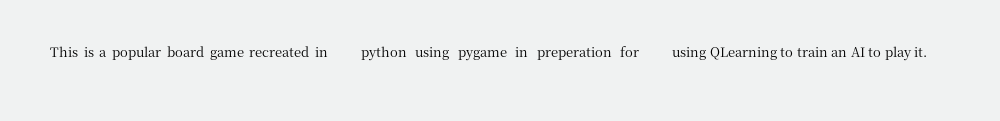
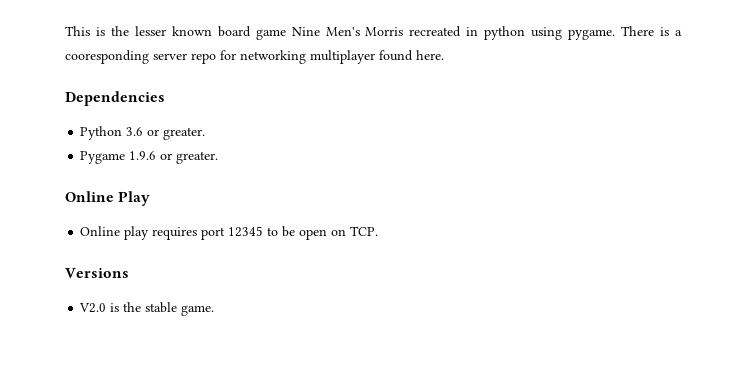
[99,46,928,61] a popular board game recreated in python using pygame in preperation for using QLearning to train an AI to play it. -> [110,26,683,40] [65,50,444,64] [65,91,165,106] [80,126,206,140] [80,151,219,164] [65,191,151,206] [80,226,379,240] [65,268,129,278] [79,302,215,316] the lesser known board game Nine Men's Morris recreated in python using pygame. There is a cooresponding server repo for networking multiplayer found here. // Dependencies // Python 3.6 or greater. // Pygame 1.9.6 or greater. // Online Play // Online play requires port 12345 to be open on TCP. // Versions // V2.0 is the stable game.

